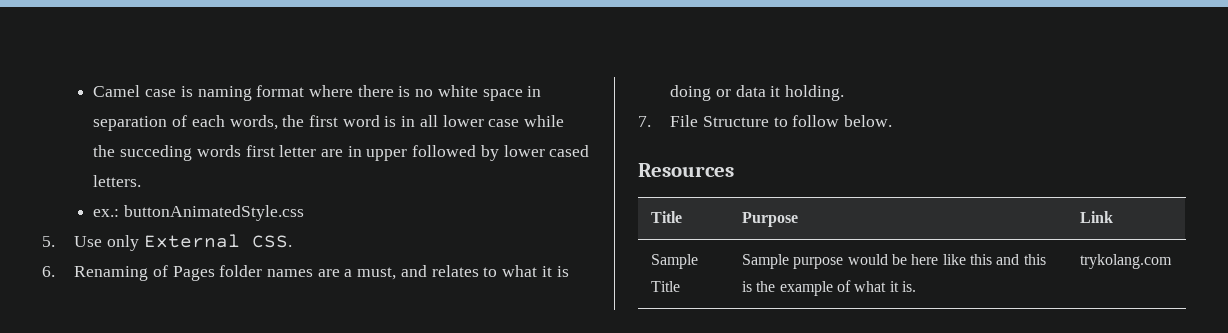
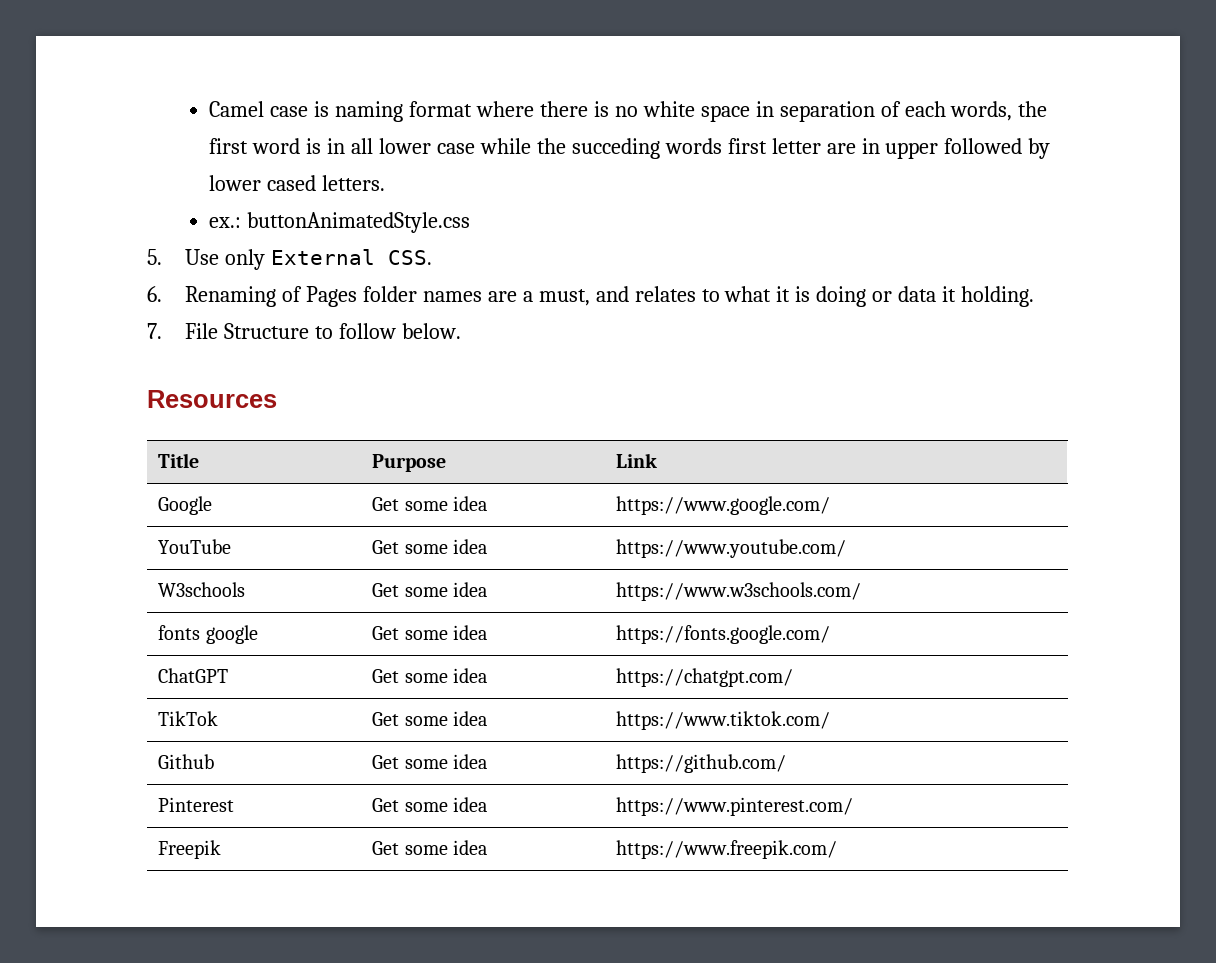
[650,254,698,269] [650,281,680,292] [741,254,1046,269] [741,280,916,296] [1079,254,1172,269] Sample Title | Sample purpose would be here like this and this is the example of what it is. | trykolang.com -> [158,496,213,515] [372,496,488,511] [616,496,831,515] [158,539,232,554] [372,539,488,554] [616,539,847,558] [158,582,246,597] [372,582,488,597] [616,582,862,601] [158,625,258,644] [372,625,488,640] [616,625,831,644] [158,668,229,683] [372,668,488,683] [616,668,794,687] [158,711,219,726] [372,711,488,726] [616,711,831,730] [158,754,215,769] [372,754,488,769] [616,754,787,773] [158,797,235,812] [372,797,488,812] [616,797,854,816] [158,840,222,859] [372,840,488,855] [616,840,838,859] Google | Get some idea | https://www.google.com/ // YouTube | Get some idea | https://www.youtube.com/ // W3schools | Get some idea | https://www.w3schools.com/ // fonts google | Get some idea | https://fonts.google.com/ // ChatGPT | Get some idea | https://chatgpt.com/ // TikTok | Get some idea | https://www.tiktok.com/ // Github | Get some idea | https://github.com/ // Pinterest | Get some idea | https://www.pinterest.com/ // Freepik | Get some idea | https://www.freepik.com/

